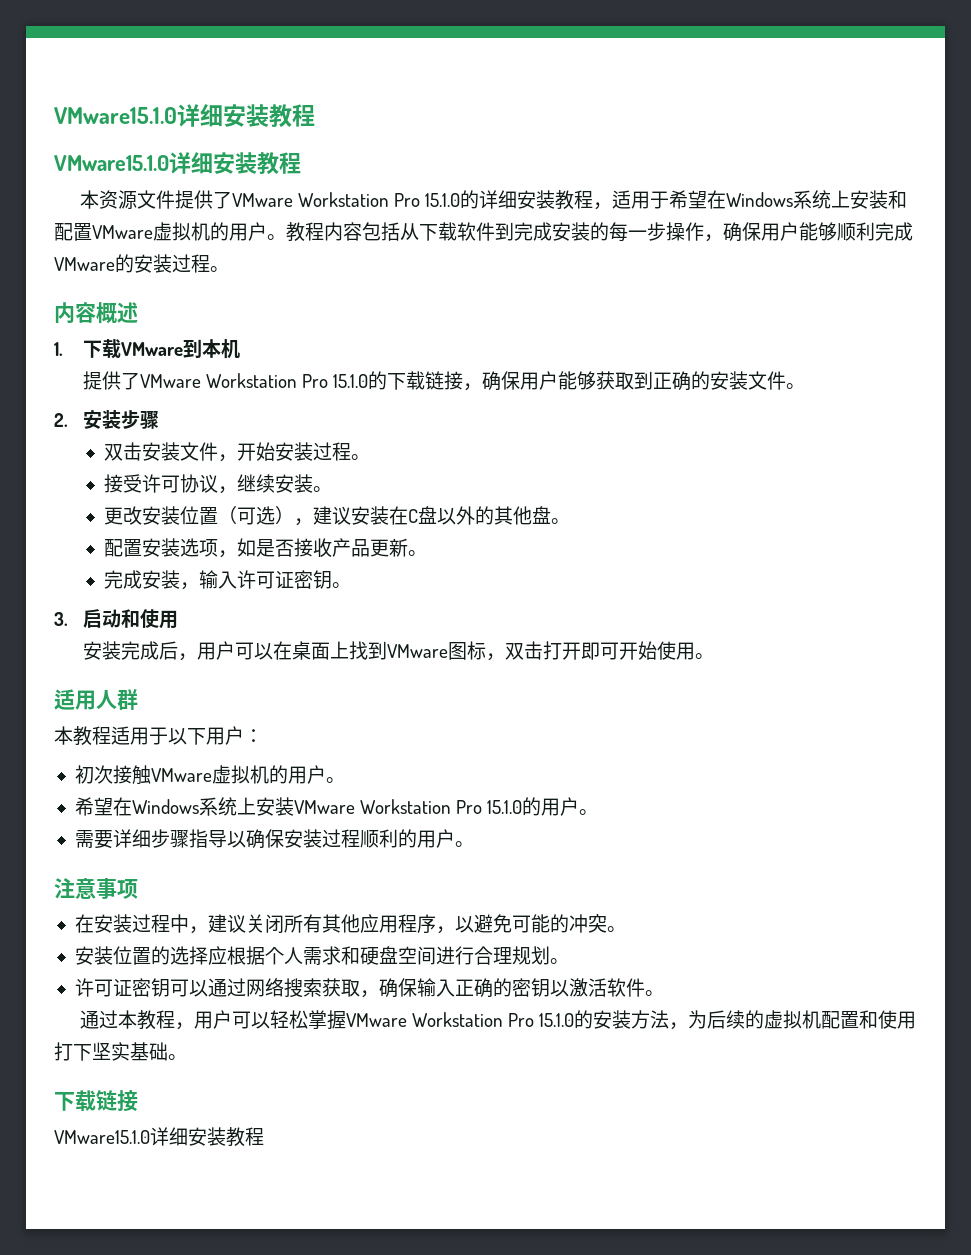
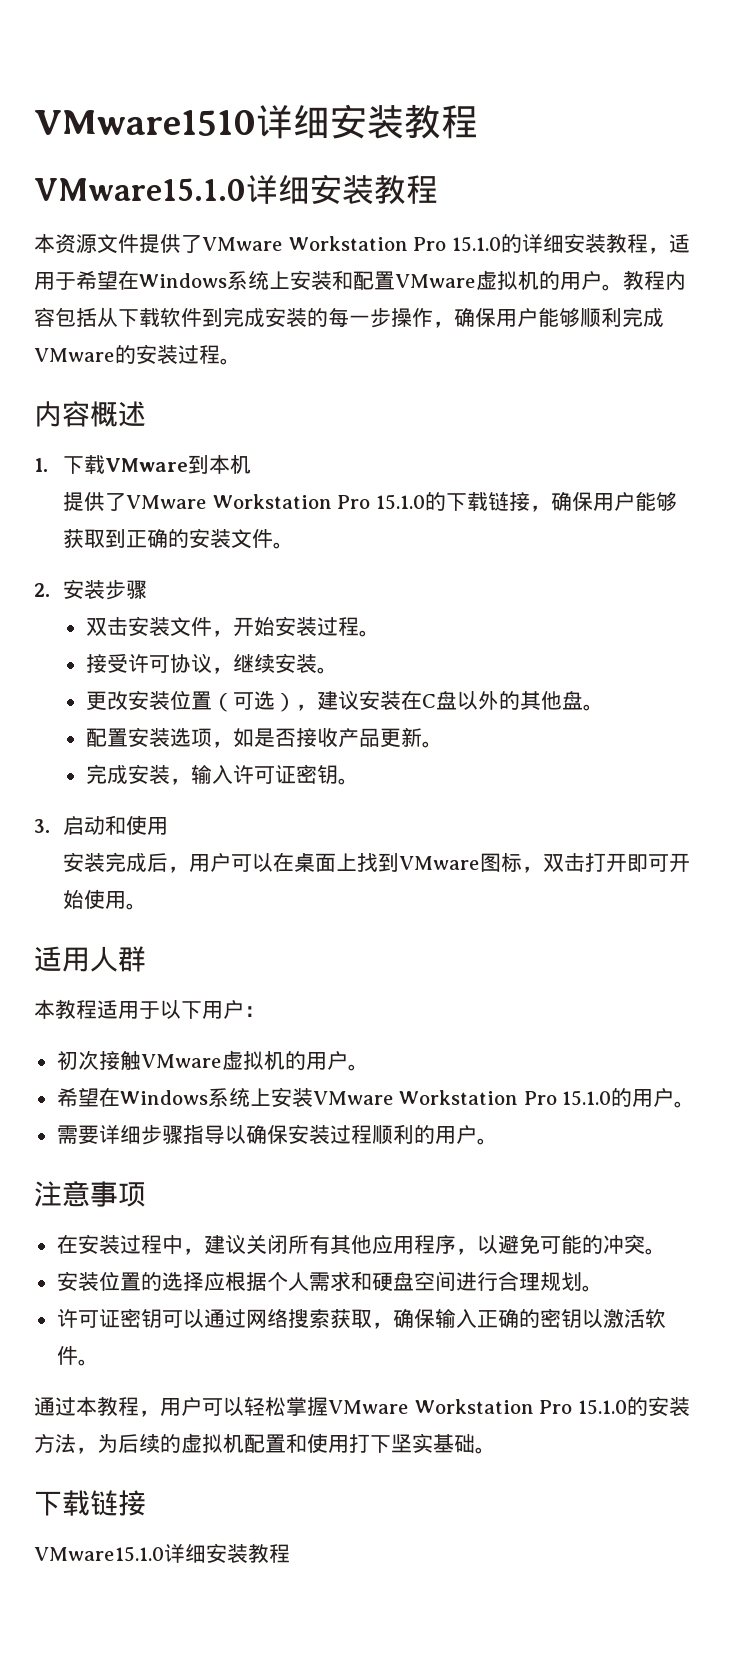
[54,107,177,124] VMware15.1.0 -> [34,110,256,136] VMware1510

